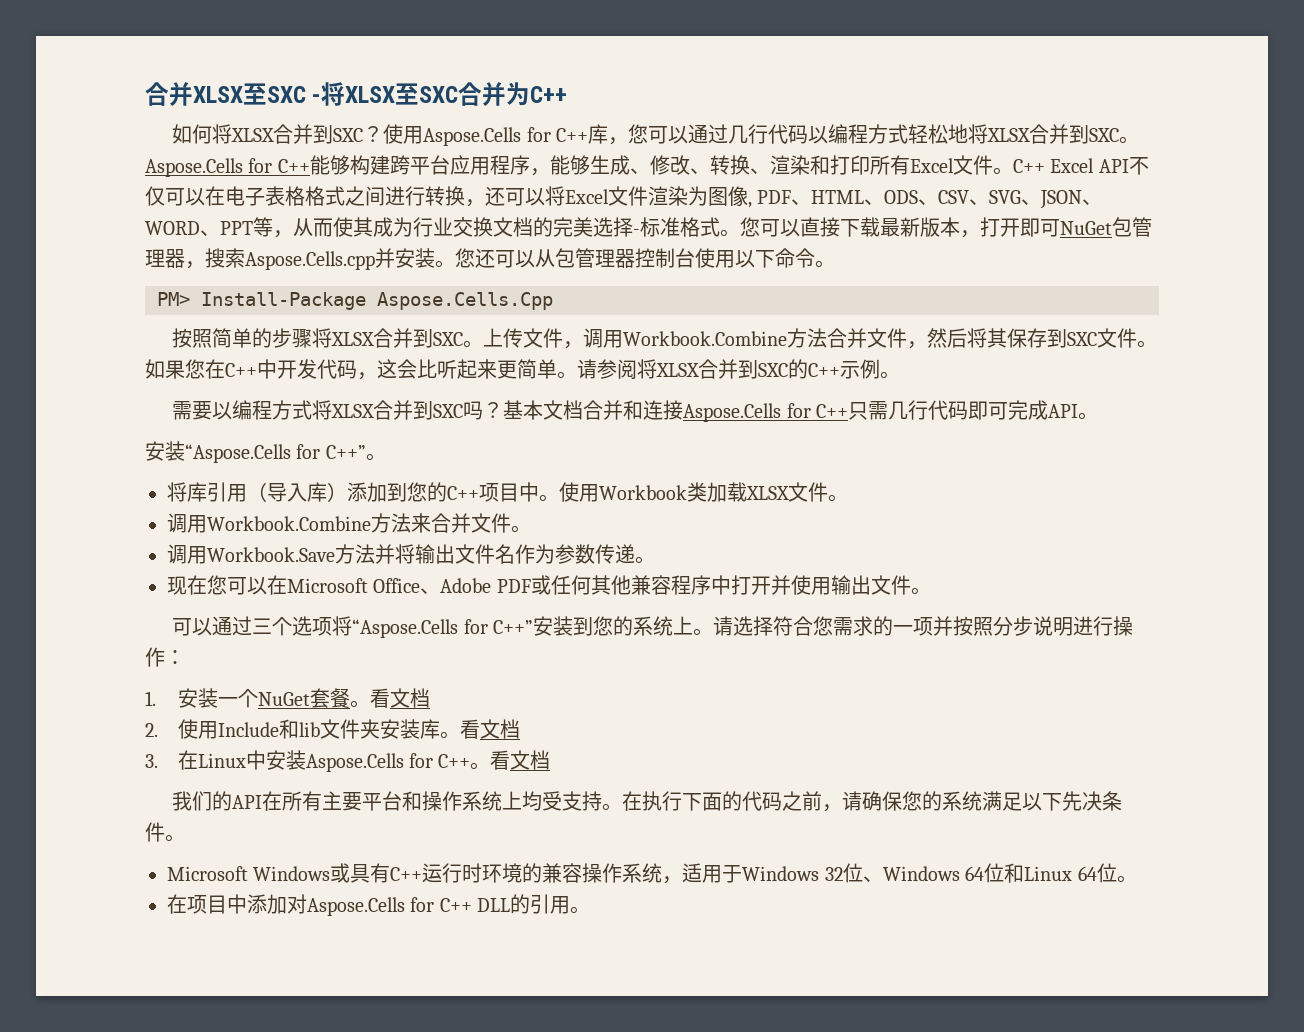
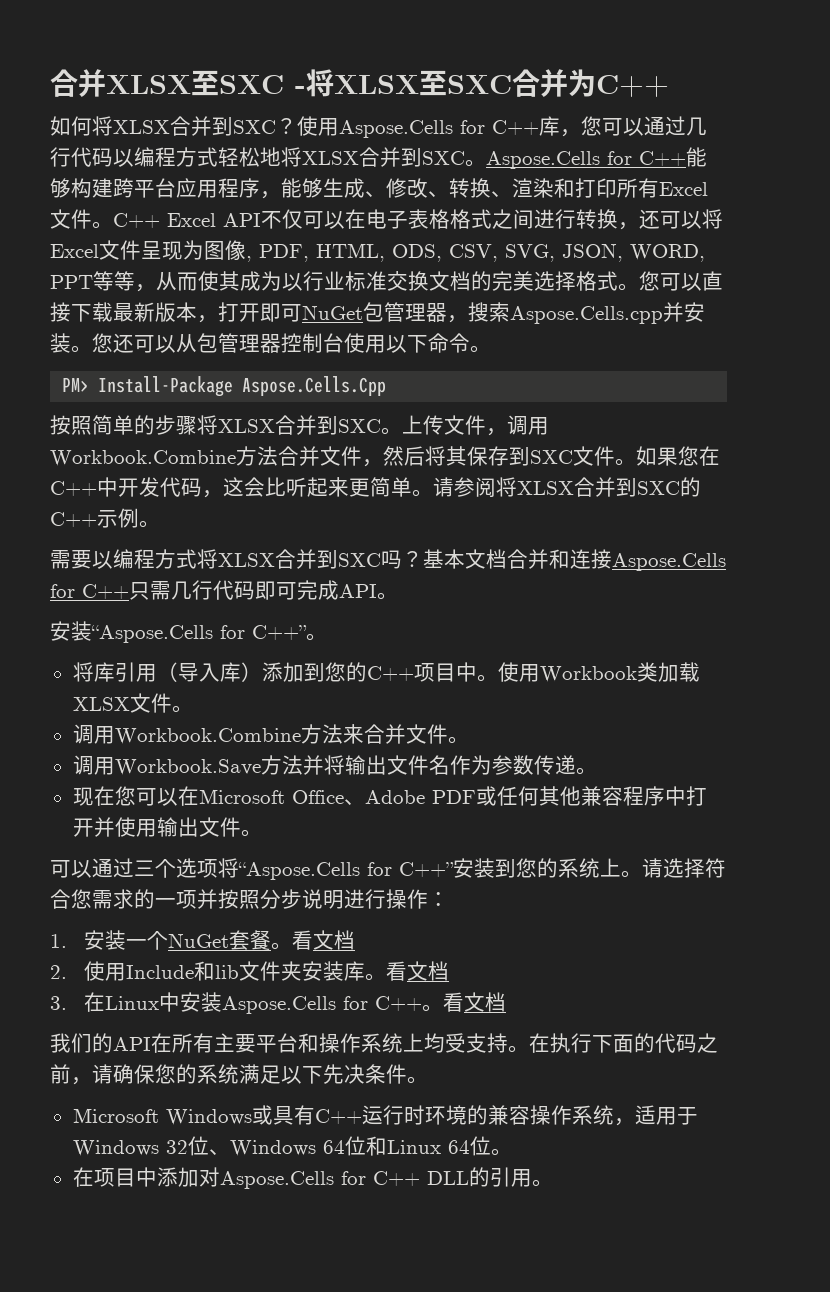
[648,186,688,206] 渲染 -> [141,241,183,260] 呈现
[757,190,1103,209] [145,221,253,236] PDF、HTML、ODS、CSV、SVG、JSON、WORD、PPT -> [259,243,705,262] [50,271,114,291] PDF, HTML, ODS, CSV, SVG, JSON, WORD, PPT等
[413,217,453,237] 行业 -> [282,271,387,291] 以行业标准
[633,217,680,237] -标准 -> (576, 281) none

